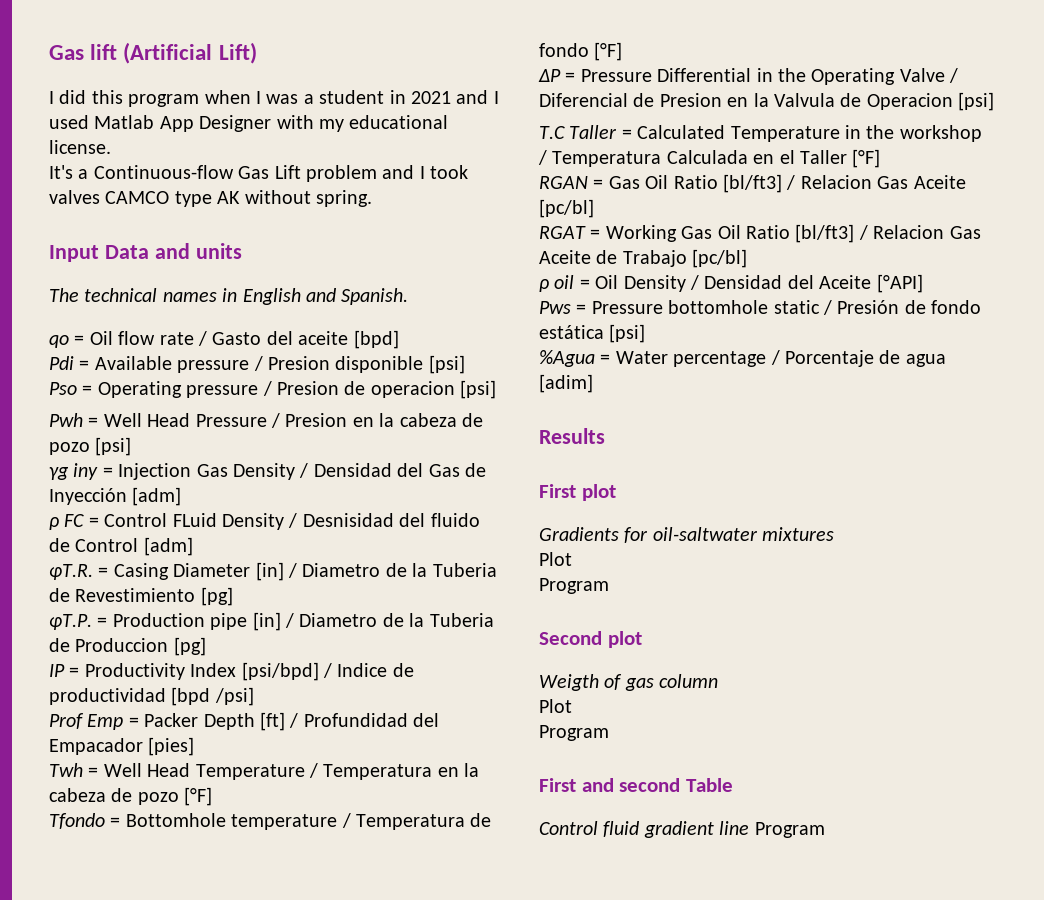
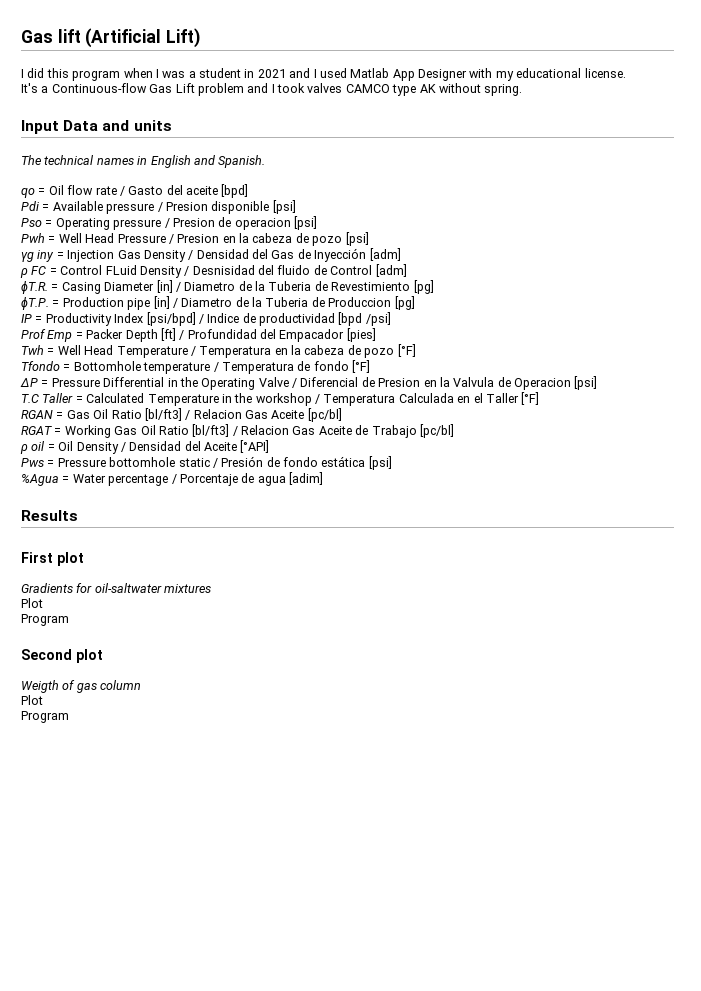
[539,778,734,792] [539,821,825,838] // First and second Table // Control fluid gradient line Program -> (69, 717) none

